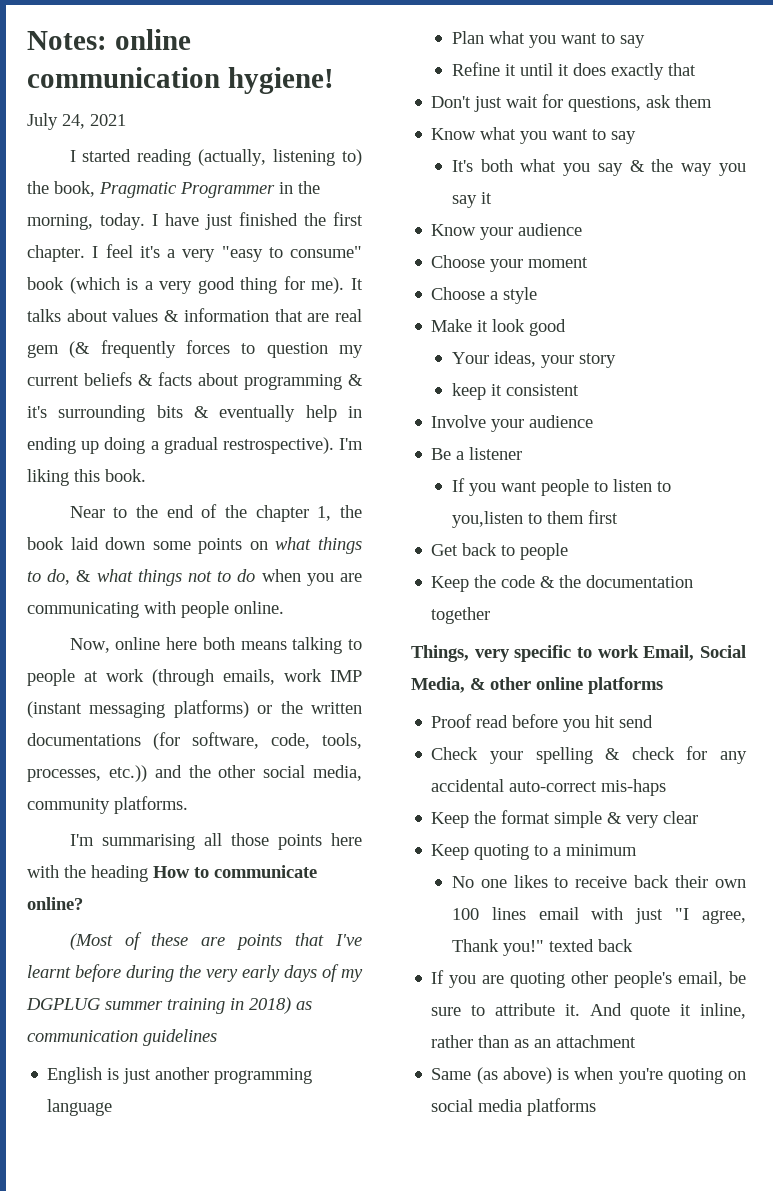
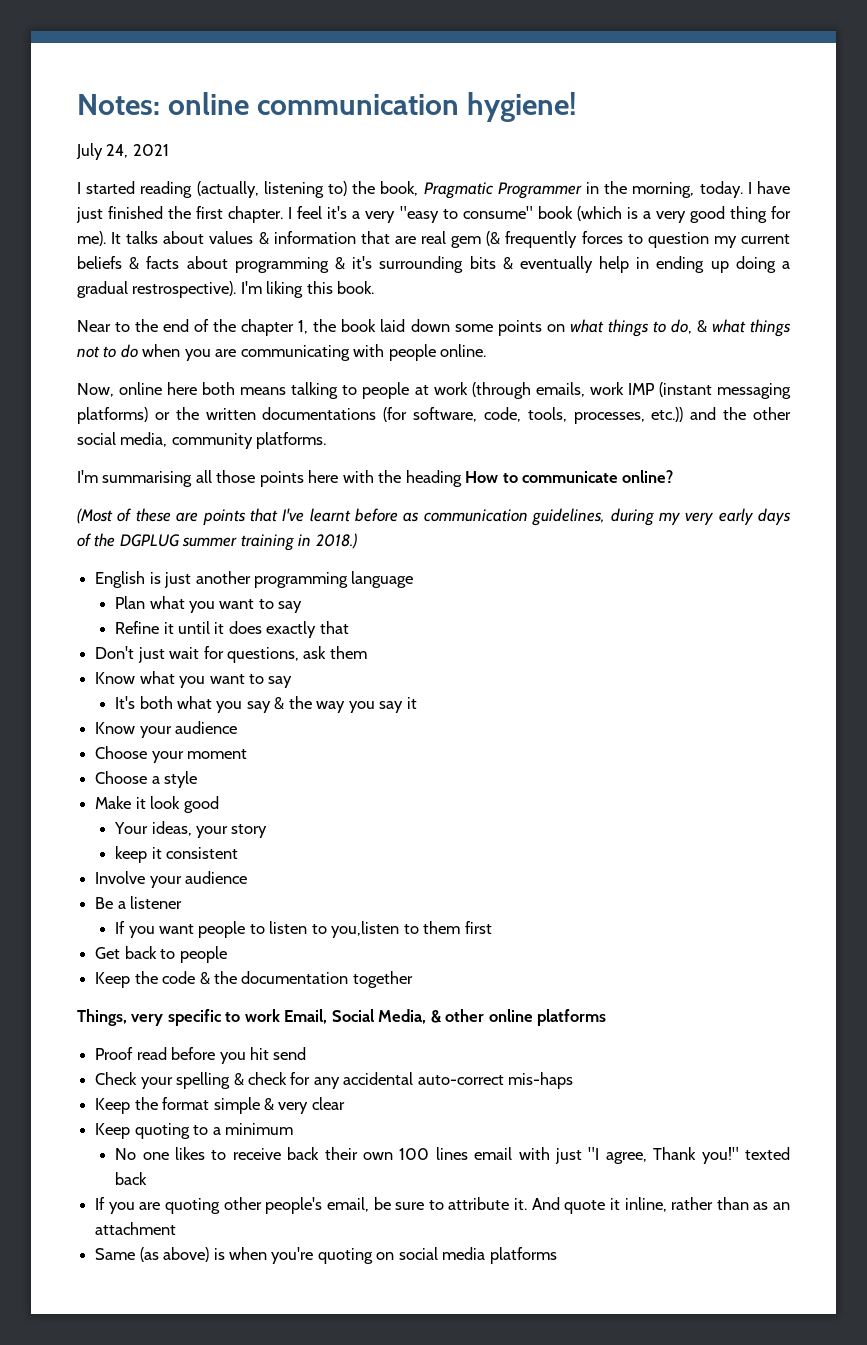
[126,965,201,982] during the -> [403,508,681,526] as communication guidelines, during my
[341,969,363,982] my -> [94,533,116,547] the
[249,997,312,1014] [27,1029,217,1046] 2018) as communication guidelines -> [315,533,357,549] 2018.)

